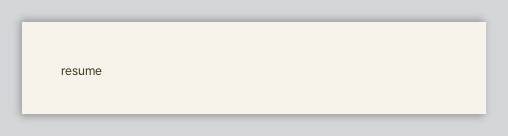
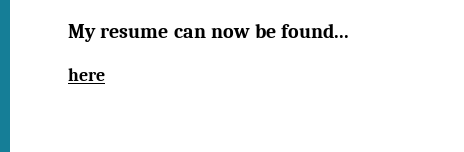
[61,68,102,76] resume -> [68,23,350,42] [68,68,105,81] My resume can now be found... // here

